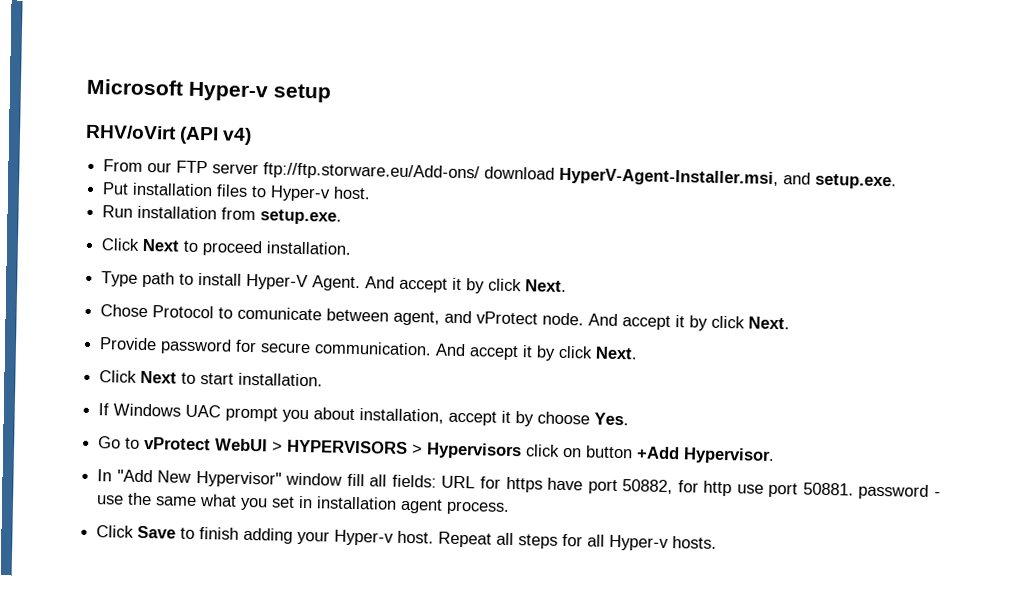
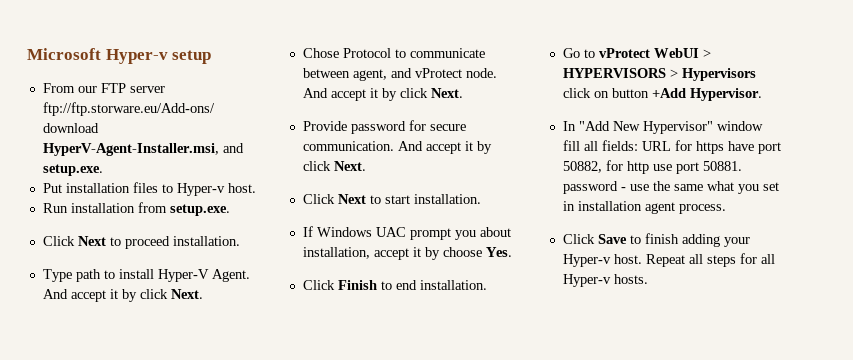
[85,124,253,145] // RHV/oVirt (API v4) -> (212, 57) none
[237,306,323,321] comunicate -> [409,48,485,58] communicate
(630, 419) none -> [302,280,487,290] // Click Finish to end installation.

